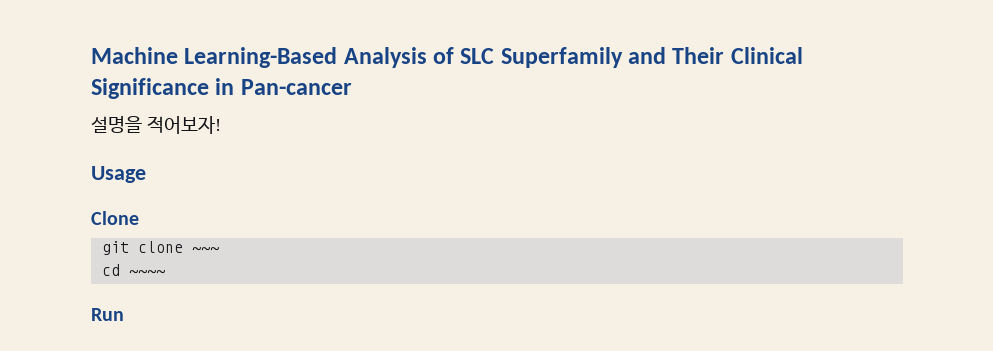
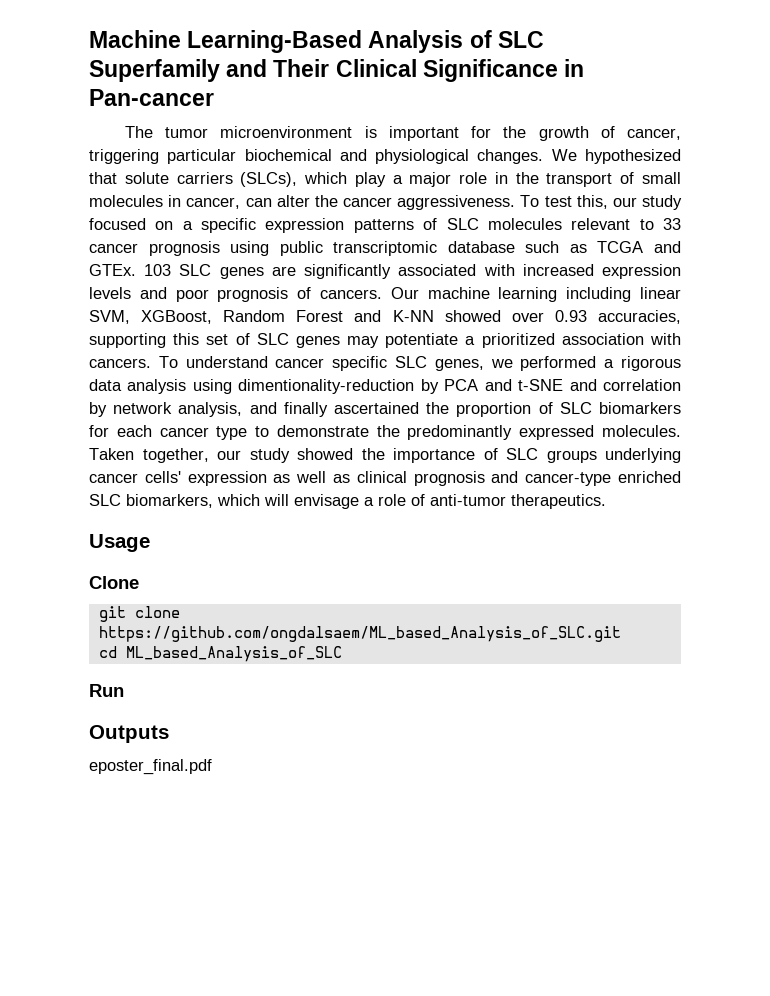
[91,116,221,134] 설명을 적어보자! -> [124,126,681,141] [89,149,681,164] [89,172,681,187] [89,195,682,210] [89,218,681,233] [89,241,681,256] [89,264,681,279] [89,287,681,302] [89,310,681,324] [89,333,681,348] [89,356,681,371] [89,379,682,394] [89,402,681,417] [89,425,681,440] [89,448,681,463] [89,471,681,486] [89,494,606,509] The tumor microenvironment is important for the growth of cancer, triggering particular biochemical and physiological changes. We hypothesized that solute carriers (SLCs), which play a major role in the transport of small molecules in cancer, can alter the cancer aggressiveness. To test this, our study focused on a specific expression patterns of SLC molecules relevant to 33 cancer prognosis using public transcriptomic database such as TCGA and GTEx. 103 SLC genes are significantly associated with increased expression levels and poor prognosis of cancers. Our machine learning including linear SVM, XGBoost, Random Forest and K-NN showed over 0.93 accuracies, supporting this set of SLC genes may potentiate a prioritized association with cancers. To understand cancer specific SLC genes, we performed a rigorous data analysis using dimentionality-reduction by PCA and t-SNE and correlation by network analysis, and finally ascertained the proportion of SLC biomarkers for each cancer type to demonstrate the predominantly expressed molecules. Taken together, our study showed the importance of SLC groups underlying cancer cells' expression as well as clinical prognosis and cancer-type enriched SLC biomarkers, which will envisage a role of anti-tumor therapeutics.
[192,247,220,253] ~~~ -> [98,626,621,642] https://github.com/ongdalsaem/ML_based_Analysis_of_SLC.git
[129,270,166,276] ~~~~ -> [125,646,342,662] ML_based_Analysis_of_SLC
(124, 314) none -> [89,725,169,743] [89,759,212,775] // Outputs // eposter_final.pdf

